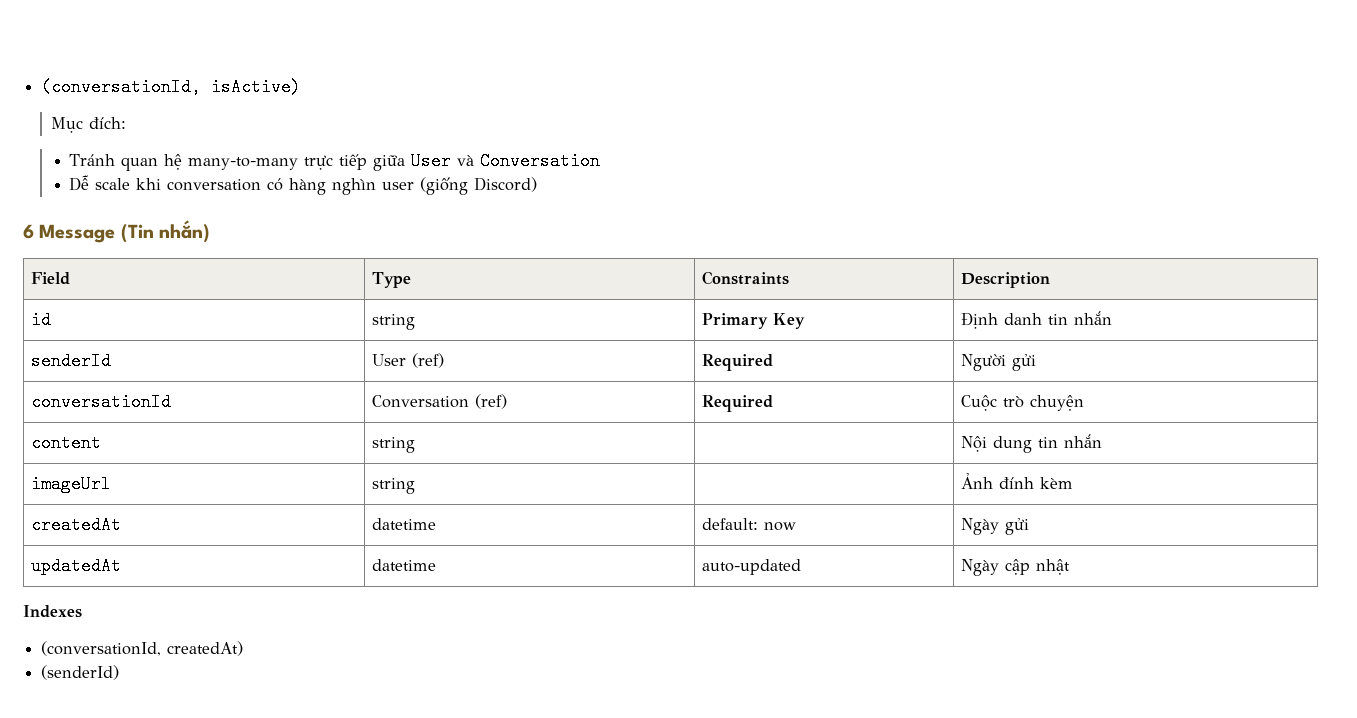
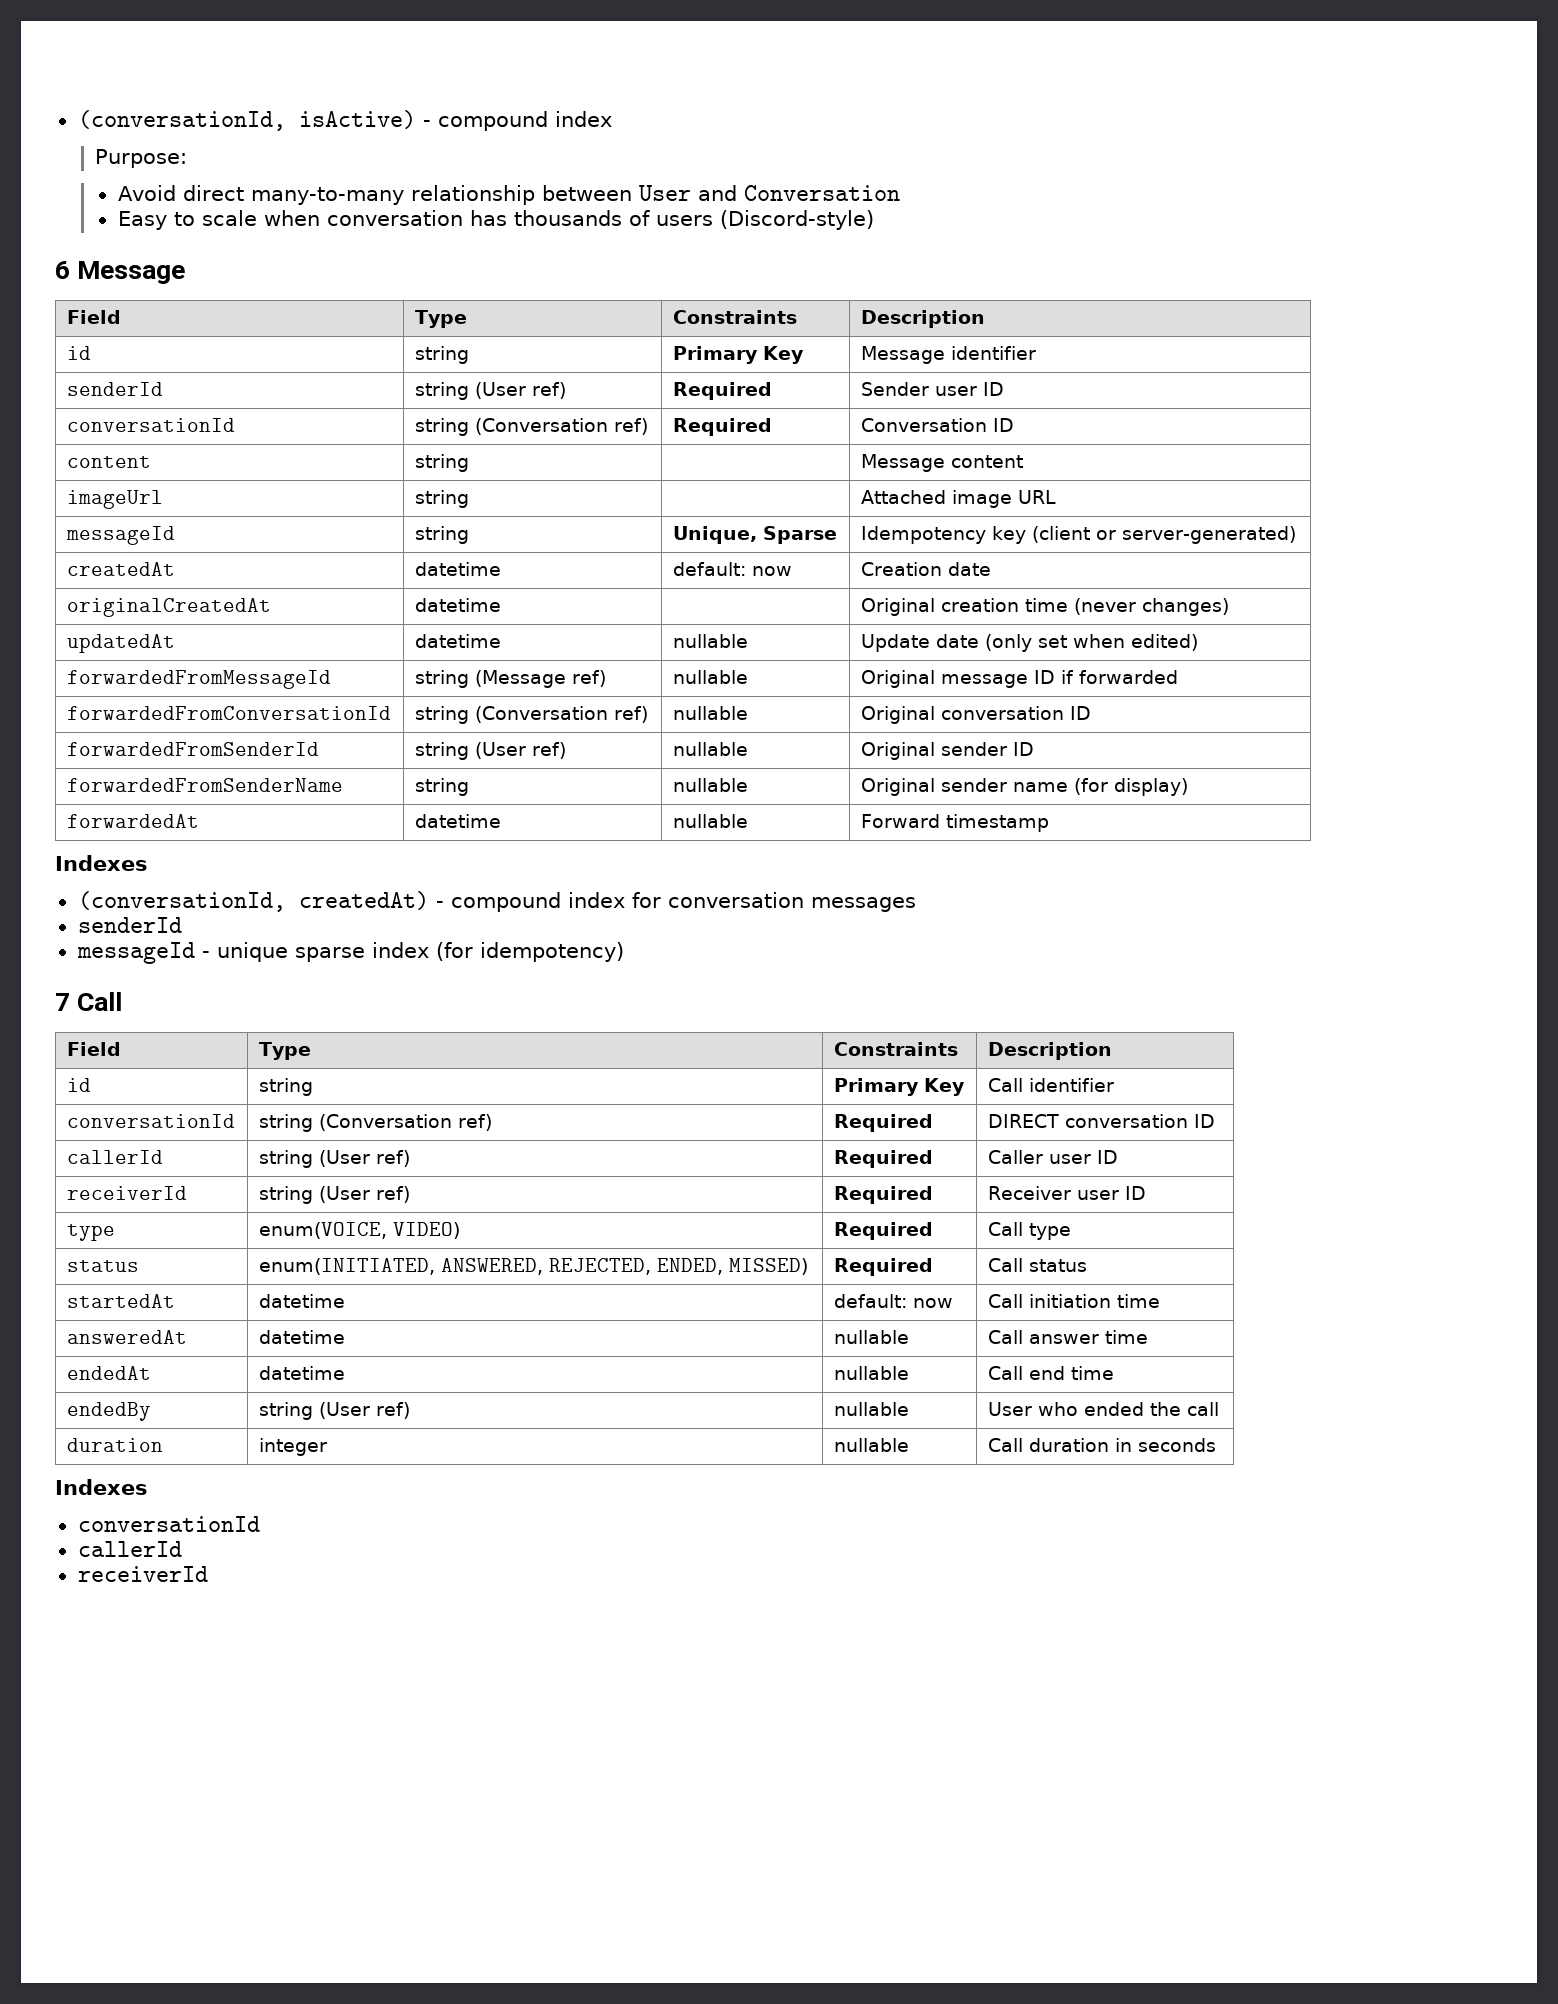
[51,117,127,133] [69,152,601,171] [69,175,538,195] // Mục đích: // Tránh quan hệ many-to-many trực tiếp giữa User và Conversation // Dễ scale khi conversation có hàng nghìn user (giống Discord) -> [422,111,612,131] [95,149,188,168] [117,185,900,205] [117,210,874,230] - compound index // Purpose: // Avoid direct many-to-many relationship between User and Conversation // Easy to scale when conversation has thousands of users (Discord-style)
[120,220,211,243] [31,272,71,285] [372,272,412,288] [702,271,790,285] [961,272,1051,288] [31,311,52,329] [372,314,416,330] [702,313,806,329] [961,311,1113,329] [31,352,112,370] [372,353,445,368] [702,354,774,371] [961,354,1037,371] [31,393,172,411] [372,394,508,409] [702,395,774,412] [961,395,1085,411] [31,434,102,452] [372,437,416,453] [961,434,1103,453] [31,475,112,493] [372,478,416,494] [961,473,1074,489] [31,516,122,534] [372,518,437,530] [702,518,797,531] [961,518,1030,535] [31,557,122,575] [372,559,437,571] [702,559,802,575] [961,559,1071,576] [23,605,82,618] [41,641,244,656] [41,665,120,680] (Tin nhắn) // Field | Type | Constraints | Description // id | string | Primary Key | Định danh tin nhắn // senderId | User (ref) | Required | Người gửi // conversationId | Conversation (ref) | Required | Cuộc trò chuyện // content | string | | Nội dung tin nhắn // imageUrl | string | | Ảnh đính kèm // createdAt | datetime | default: now | Ngày gửi // updatedAt | datetime | auto-updated | Ngày cập nhật // Indexes // (conversationId, createdAt) // (senderId) -> [66,310,121,324] [414,310,467,328] [672,310,797,324] [860,310,985,328] [66,346,91,360] [414,346,469,364] [672,346,804,364] [860,346,1036,364] [66,382,163,396] [414,382,566,400] [672,382,772,400] [860,382,1004,396] [66,418,235,432] [414,418,648,436] [672,418,772,436] [860,418,1014,432] [66,456,151,468] [414,454,469,472] [860,454,1023,472] [66,490,163,509] [414,490,469,508] [860,490,1056,508] [65,526,175,545] [414,526,469,544] [672,526,837,544] [860,526,1296,544] [66,562,175,576] [414,562,501,576] [672,562,792,576] [860,562,991,576] [66,598,271,617] [414,598,501,612] [860,598,1229,616] [66,634,175,653] [414,634,501,648] [672,634,748,648] [860,634,1198,652] [66,670,331,689] [414,670,606,688] [672,670,748,684] [860,670,1178,688] [66,706,391,720] [414,706,648,724] [672,706,748,720] [860,706,1091,724] [66,742,319,756] [414,742,566,760] [672,742,748,756] [860,742,1034,760] [66,778,343,792] [414,778,469,796] [672,778,748,792] [860,778,1188,796] [66,814,199,828] [414,814,501,828] [672,814,748,828] [860,814,1049,832] [55,855,148,871] [77,891,916,912] [77,917,182,933] [76,942,624,964] [55,992,123,1011] [66,1042,121,1056] [258,1042,311,1060] [833,1042,958,1056] [987,1042,1112,1060] [66,1078,91,1092] [258,1078,313,1096] [833,1078,965,1096] [987,1078,1114,1092] [66,1114,235,1128] [258,1114,492,1132] [833,1114,933,1132] [987,1114,1215,1128] [66,1150,163,1164] [258,1150,410,1168] [833,1150,933,1168] [987,1150,1118,1164] [66,1186,187,1200] [258,1186,410,1204] [833,1186,933,1204] [987,1186,1146,1200] [66,1224,115,1241] [258,1222,460,1239] [833,1222,933,1240] [987,1222,1071,1240] [66,1260,139,1272] [258,1258,808,1275] [833,1258,933,1276] [987,1258,1087,1272] [66,1294,175,1308] [258,1294,345,1308] [833,1294,953,1308] [987,1294,1160,1308] [66,1330,187,1344] [258,1330,345,1344] [833,1330,909,1344] [987,1330,1148,1344] [66,1366,151,1380] [258,1366,345,1380] [833,1366,909,1380] [987,1366,1114,1380] [66,1402,151,1421] [258,1402,410,1420] [833,1402,909,1416] [987,1402,1219,1416] [66,1438,163,1452] [258,1438,327,1456] [833,1438,909,1452] [987,1438,1216,1452] [55,1479,148,1495] [77,1516,260,1532] [77,1541,182,1557] [77,1566,208,1582] // Field | Type | Constraints | Description // id | string | Primary Key | Message identifier // senderId | string (User ref) | Required | Sender user ID // conversationId | string (Conversation ref) | Required | Conversation ID // content | string | | Message content // imageUrl | string | | Attached image URL // messageId | string | Unique, Sparse | Idempotency key (client or server-generated) // createdAt | datetime | default: now | Creation date // originalCreatedAt | datetime | | Original creation time (never changes) // updatedAt | datetime | nullable | Update date (only set when edited) // forwardedFromMessageId | string (Message ref) | nullable | Original message ID if forwarded // forwardedFromConversationId | string (Conversation ref) | nullable | Original conversation ID // forwardedFromSenderId | string (User ref) | nullable | Original sender ID // forwardedFromSenderName | string | nullable | Original sender name (for display) // forwardedAt | datetime | nullable | Forward timestamp // Indexes // (conversationId, createdAt) - compound index for conversation messages // senderId // messageId - unique sparse index (for idempotency) // 7 Call // Field | Type | Constraints | Description // id | string | Primary Key | Call identifier // conversationId | string (Conversation ref) | Required | DIRECT conversation ID // callerId | string (User ref) | Required | Caller user ID // receiverId | string (User ref) | Required | Receiver user ID // type | enum(VOICE, VIDEO) | Required | Call type // status | enum(INITIATED, ANSWERED, REJECTED, ENDED, MISSED) | Required | Call status // startedAt | datetime | default: now | Call initiation time // answeredAt | datetime | nullable | Call answer time // endedAt | datetime | nullable | Call end time // endedBy | string (User ref) | nullable | User who ended the call // duration | integer | nullable | Call duration in seconds // Indexes // conversationId // callerId // receiverId

